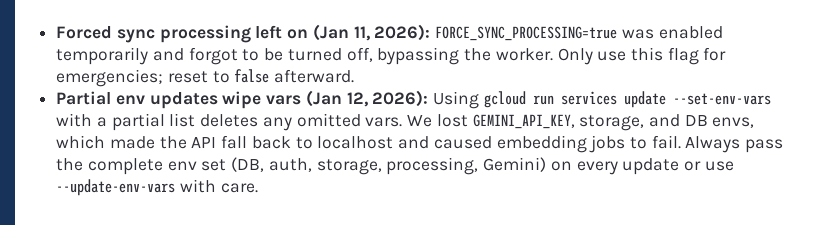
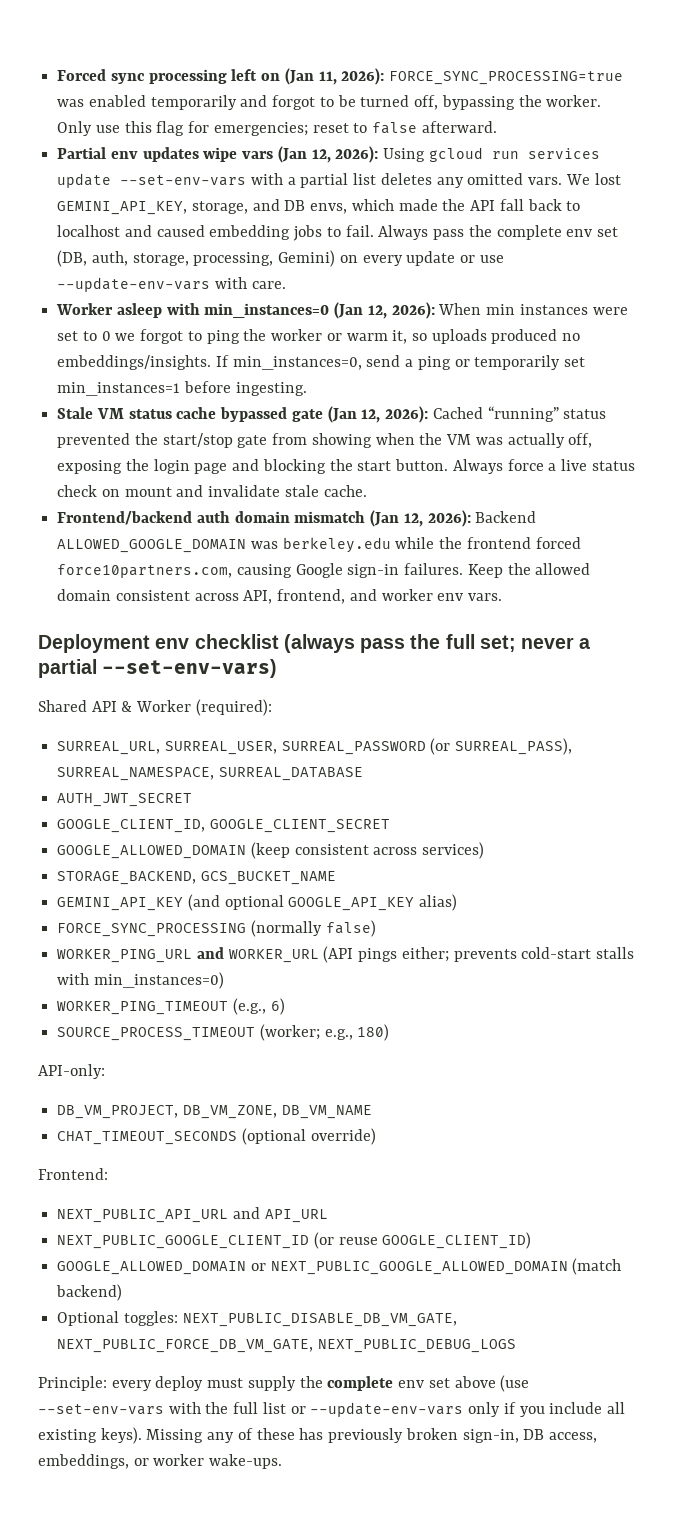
(258, 188) none -> [56,302,628,319] [57,329,581,344] [57,355,586,370] [57,381,307,396] [57,406,607,423] [57,433,593,448] [57,459,635,474] [57,485,367,497] [57,510,537,527] [57,537,581,553] [57,563,591,578] [57,589,503,604] [38,634,591,653] [38,659,278,678] [38,699,272,716] [57,738,573,755] [57,767,363,781] [57,793,193,807] [57,819,390,833] [57,842,485,859] [57,871,336,885] [57,894,458,911] [57,920,376,937] [57,946,635,963] [57,972,224,989] [57,998,285,1015] [57,1024,390,1041] [38,1064,105,1079] [57,1105,372,1119] [57,1128,376,1145] [38,1168,108,1180] [57,1207,328,1223] [57,1232,532,1249] [57,1258,622,1275] [56,1284,123,1301] [57,1311,457,1327] [57,1339,516,1353] [38,1375,530,1392] [38,1402,625,1417] [38,1427,597,1444] [38,1454,283,1469] // Worker asleep with min_instances=0 (Jan 12, 2026): When min instances were set to 0 we forgot to ping the worker or warm it, so uploads produced no embeddings/insights. If min_instances=0, send a ping or temporarily set min_instances=1 before ingesting. // Stale VM status cache bypassed gate (Jan 12, 2026): Cached “running” status prevented the start/stop gate from showing when the VM was actually off, exposing the login page and blocking the start button. Always force a live status check on mount and invalidate stale cache. // Frontend/backend auth domain mismatch (Jan 12, 2026): Backend ALLOWED_GOOGLE_DOMAIN was berkeley.edu while the frontend forced force10partners.com, causing Google sign-in failures. Keep the allowed domain consistent across API, frontend, and worker env vars. // Deployment env checklist (always pass the full set; never a partial --set-env-vars) // Shared API & Worker (required): // SURREAL_URL, SURREAL_USER, SURREAL_PASSWORD (or SURREAL_PASS), SURREAL_NAMESPACE, SURREAL_DATABASE // AUTH_JWT_SECRET // GOOGLE_CLIENT_ID, GOOGLE_CLIENT_SECRET // GOOGLE_ALLOWED_DOMAIN (keep consistent across services) // STORAGE_BACKEND, GCS_BUCKET_NAME // GEMINI_API_KEY (and optional GOOGLE_API_KEY alias) // FORCE_SYNC_PROCESSING (normally false) // WORKER_PING_URL and WORKER_URL (API pings either; prevents cold-start stalls with min_instances=0) // WORKER_PING_TIMEOUT (e.g., 6) // SOURCE_PROCESS_TIMEOUT (worker; e.g., 180) // API-only: // DB_VM_PROJECT, DB_VM_ZONE, DB_VM_NAME // CHAT_TIMEOUT_SECONDS (optional override) // Frontend: // NEXT_PUBLIC_API_URL and API_URL // NEXT_PUBLIC_GOOGLE_CLIENT_ID (or reuse GOOGLE_CLIENT_ID) // GOOGLE_ALLOWED_DOMAIN or NEXT_PUBLIC_GOOGLE_ALLOWED_DOMAIN (match backend) // Optional toggles: NEXT_PUBLIC_DISABLE_DB_VM_GATE, NEXT_PUBLIC_FORCE_DB_VM_GATE, NEXT_PUBLIC_DEBUG_LOGS // Principle: every deploy must supply the complete env set above (use --set-env-vars with the full list or --update-env-vars only if you include all existing keys). Missing any of these has previously broken sign-in, DB access, embeddings, or worker wake-ups.

